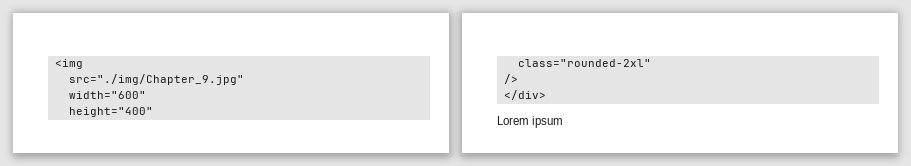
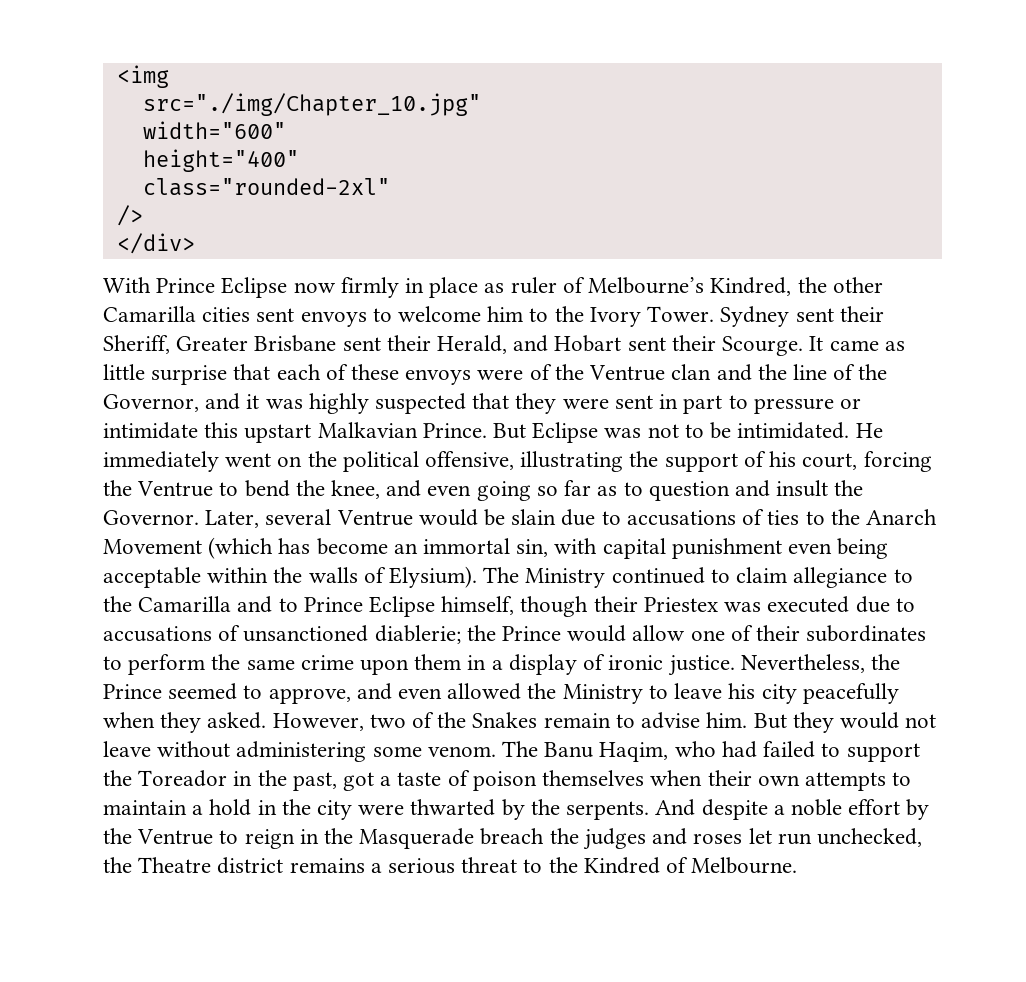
[68,74,244,85] src="./img/Chapter_9.jpg" -> [142,93,481,116] src="./img/Chapter_10.jpg"
[497,116,564,128] Lorem ipsum -> [103,277,883,298] [103,306,884,327] [103,335,905,356] [103,364,888,385] [103,393,861,414] [103,422,883,443] [103,451,932,472] [103,480,864,501] [103,509,937,528] [103,537,889,559] [103,566,913,588] [103,596,915,617] [103,625,927,644] [103,654,900,676] [103,683,899,704] [103,712,937,733] [103,741,920,762] [103,770,912,791] [103,799,930,820] [103,828,922,850] [103,857,798,874] With Prince Eclipse now firmly in place as ruler of Melbourne’s Kindred, the other Camarilla cities sent envoys to welcome him to the Ivory Tower. Sydney sent their Sheriff, Greater Brisbane sent their Herald, and Hobart sent their Scourge. It came as little surprise that each of these envoys were of the Ventrue clan and the line of the Governor, and it was highly suspected that they were sent in part to pressure or intimidate this upstart Malkavian Prince. But Eclipse was not to be intimidated. He immediately went on the political offensive, illustrating the support of his court, forcing the Ventrue to bend the knee, and even going so far as to question and insult the Governor. Later, several Ventrue would be slain due to accusations of ties to the Anarch Movement (which has become an immortal sin, with capital punishment even being acceptable within the walls of Elysium). The Ministry continued to claim allegiance to the Camarilla and to Prince Eclipse himself, though their Priestex was executed due to accusations of unsanctioned diablerie; the Prince would allow one of their subordinates to perform the same crime upon them in a display of ironic justice. Nevertheless, the Prince seemed to approve, and even allowed the Ministry to leave his city peacefully when they asked. However, two of the Snakes remain to advise him. But they would not leave without administering some venom. The Banu Haqim, who had failed to support the Toreador in the past, got a taste of poison themselves when their own attempts to maintain a hold in the city were thwarted by the serpents. And despite a noble effort by the Ventrue to reign in the Masquerade breach the judges and roses let run unchecked, the Theatre district remains a serious threat to the Kindred of Melbourne.

